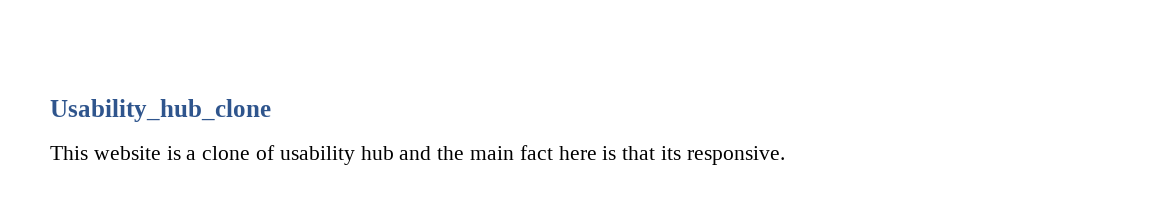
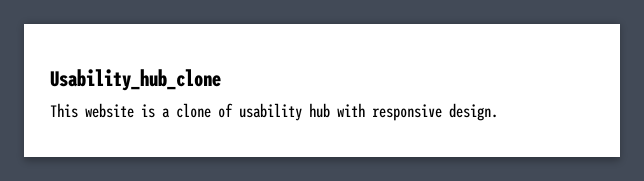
[399,145,785,165] and the main fact here is that its responsive. -> [337,103,498,121] with responsive design.

